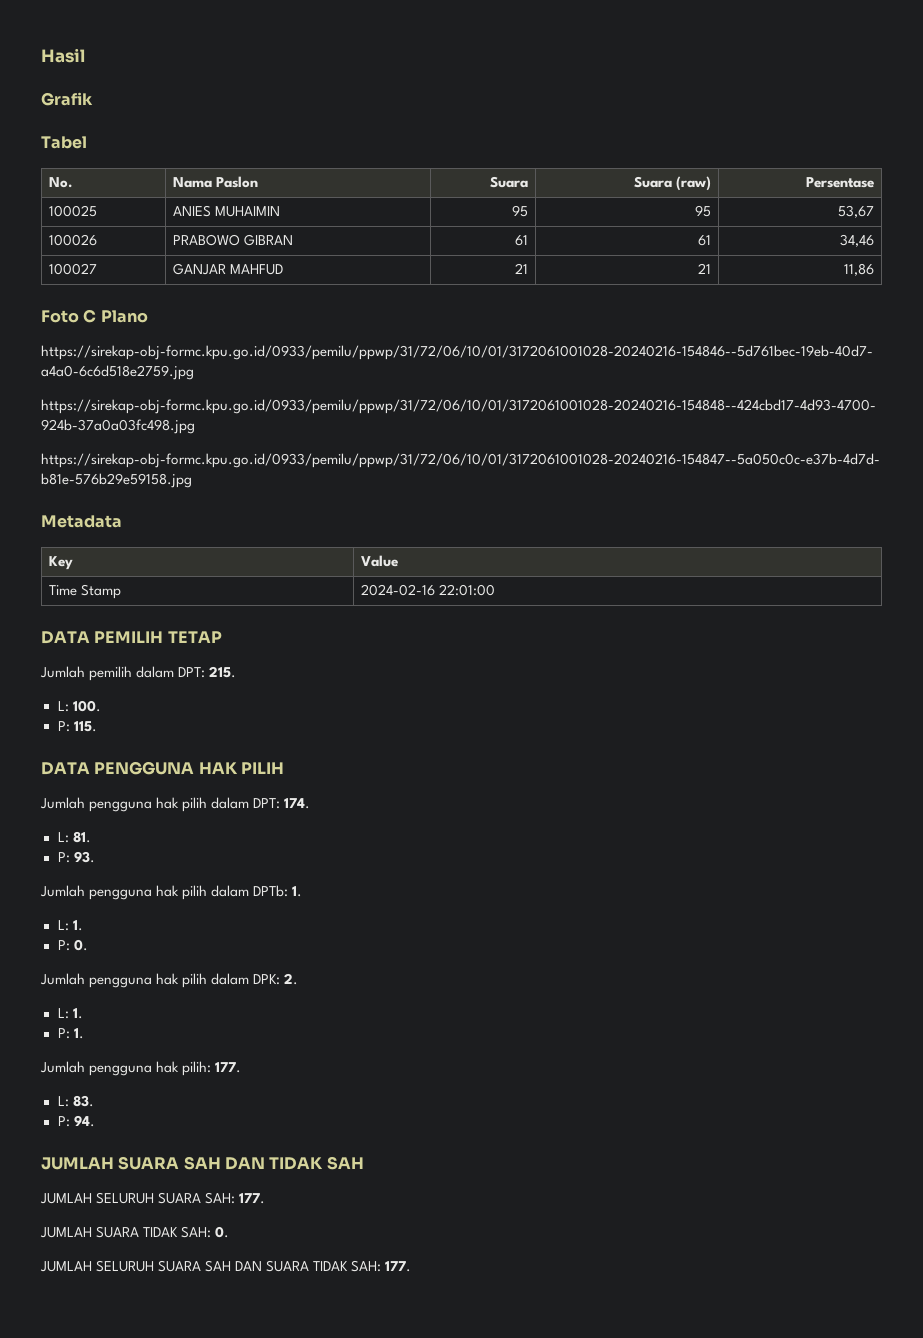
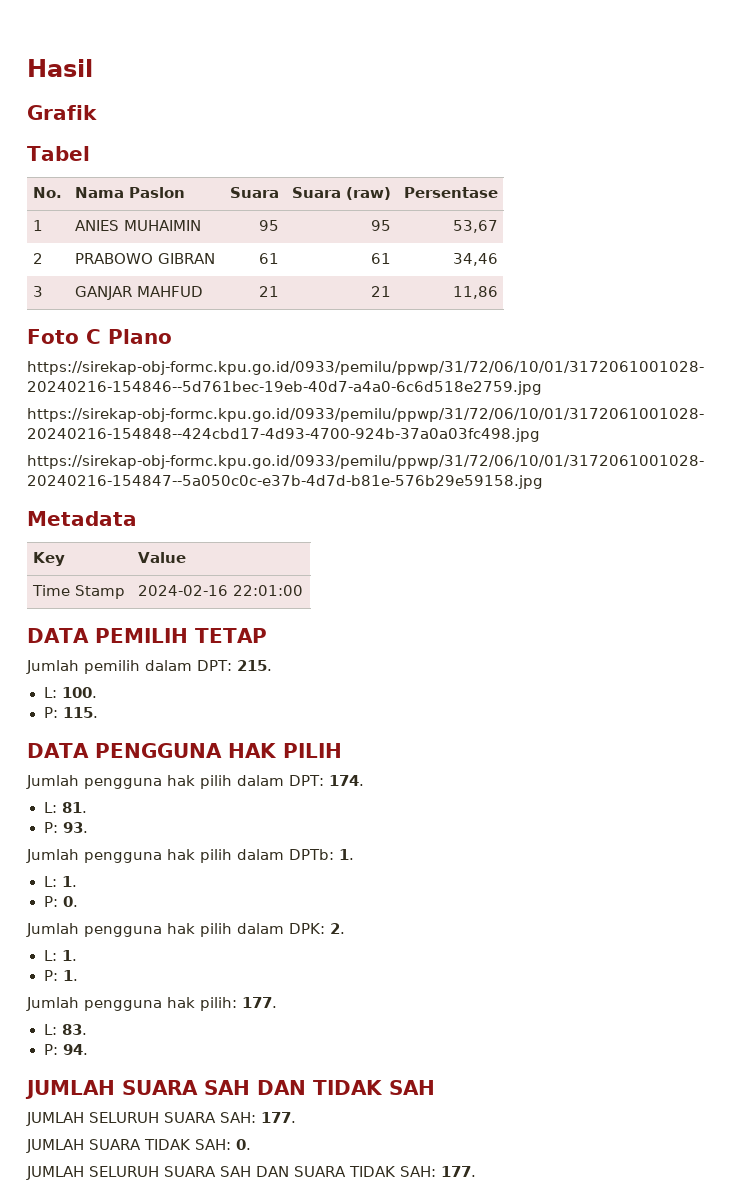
[48,205,97,217] 100025 -> [33,220,44,231] 1
[48,234,97,246] 100026 -> [33,253,44,264] 2
[48,263,97,275] 100027 -> [33,286,44,297] 3

